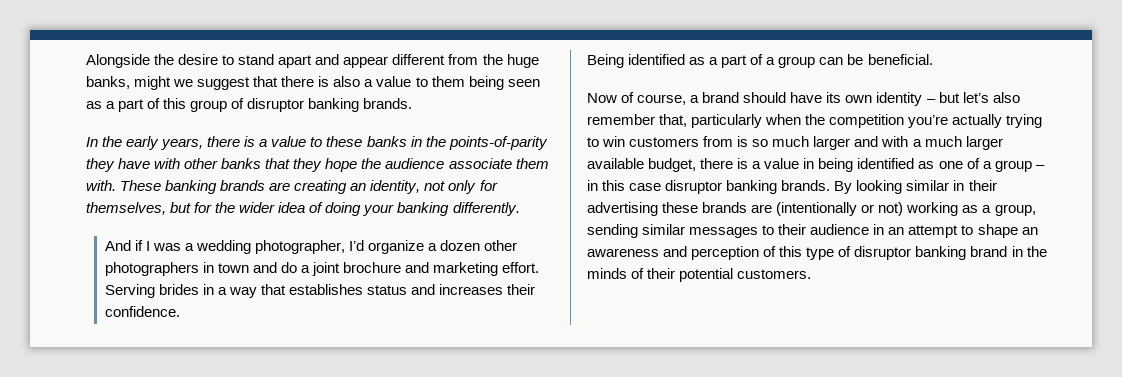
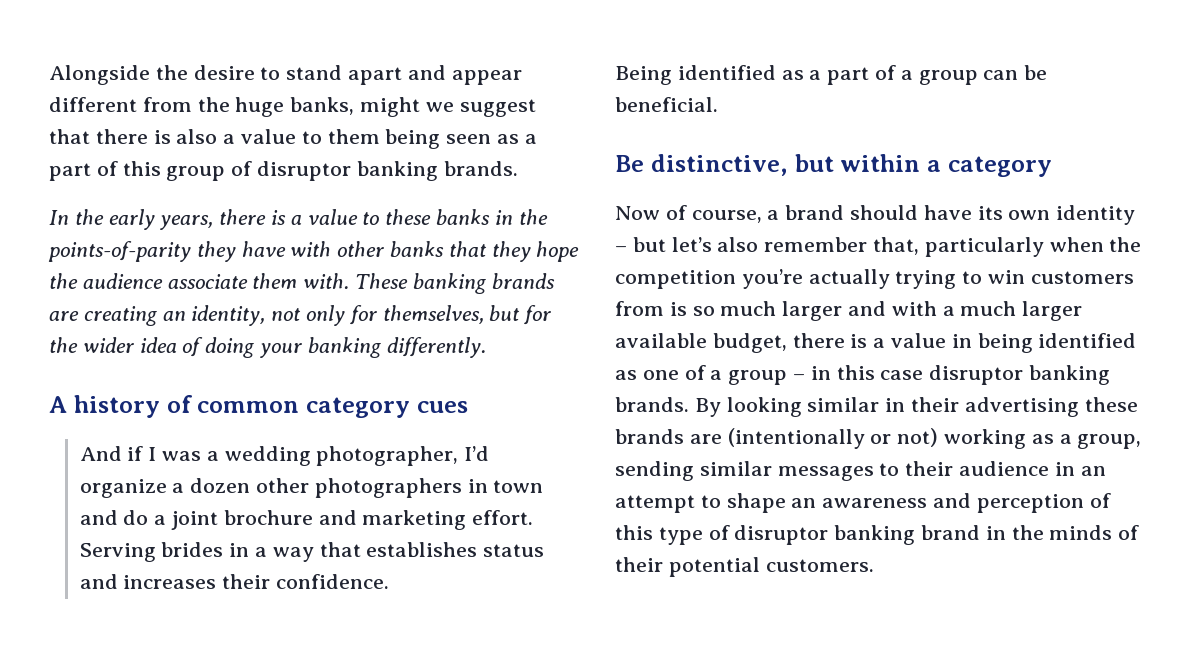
(520, 209) none -> [49,395,468,418] // A history of common category cues
(933, 59) none -> [615,154,1052,177] // Be distinctive, but within a category

